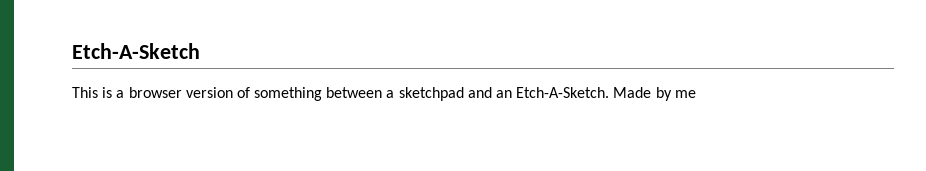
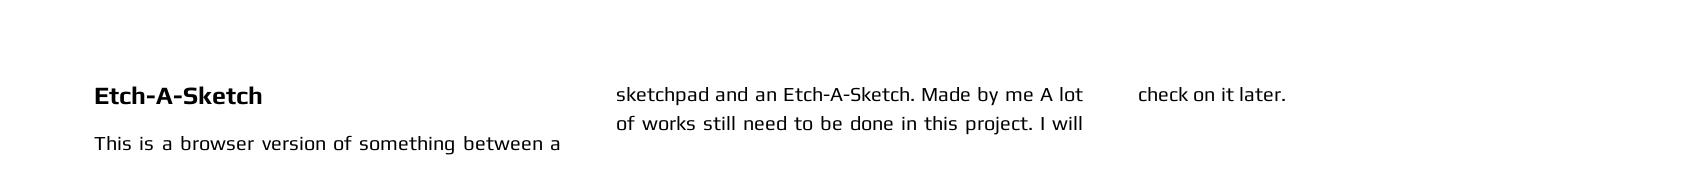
(696, 94) none -> [1039,87,1083,102] [616,115,1083,135] [1138,87,1287,102] A lot of works still need to be done in this project. I will check on it later.

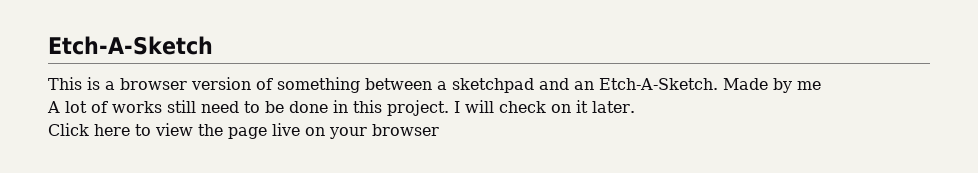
(1034, 96) none -> (821, 85) //
(1287, 94) none -> [48,123,439,139] // Click here to view the page live on your browser

